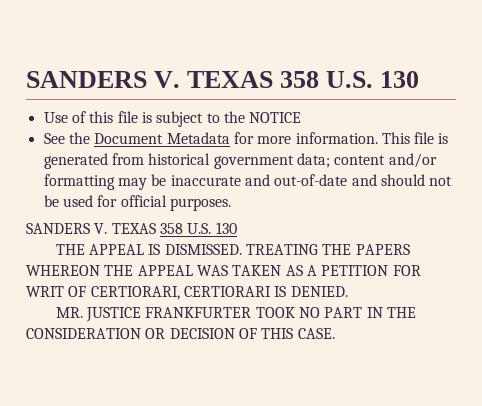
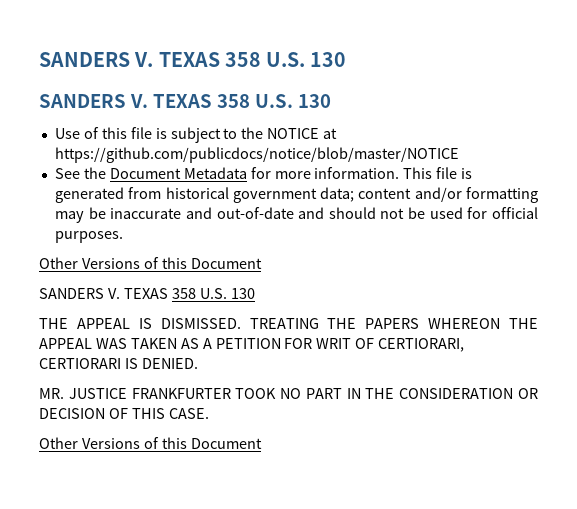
[26,71,420,88] SANDERS V. TEXAS 358 U.S. 130 -> [39,52,347,67] [39,94,331,108] SANDERS V. TEXAS 358 U.S. 130 // SANDERS V. TEXAS 358 U.S. 130
(302, 117) none -> [323,128,338,139] [54,147,459,163] at https://github.com/publicdocs/notice/blob/master/NOTICE
(231, 204) none -> [39,257,262,269] // Other Versions of this Document
(335, 333) none -> [39,437,262,449] // Other Versions of this Document

